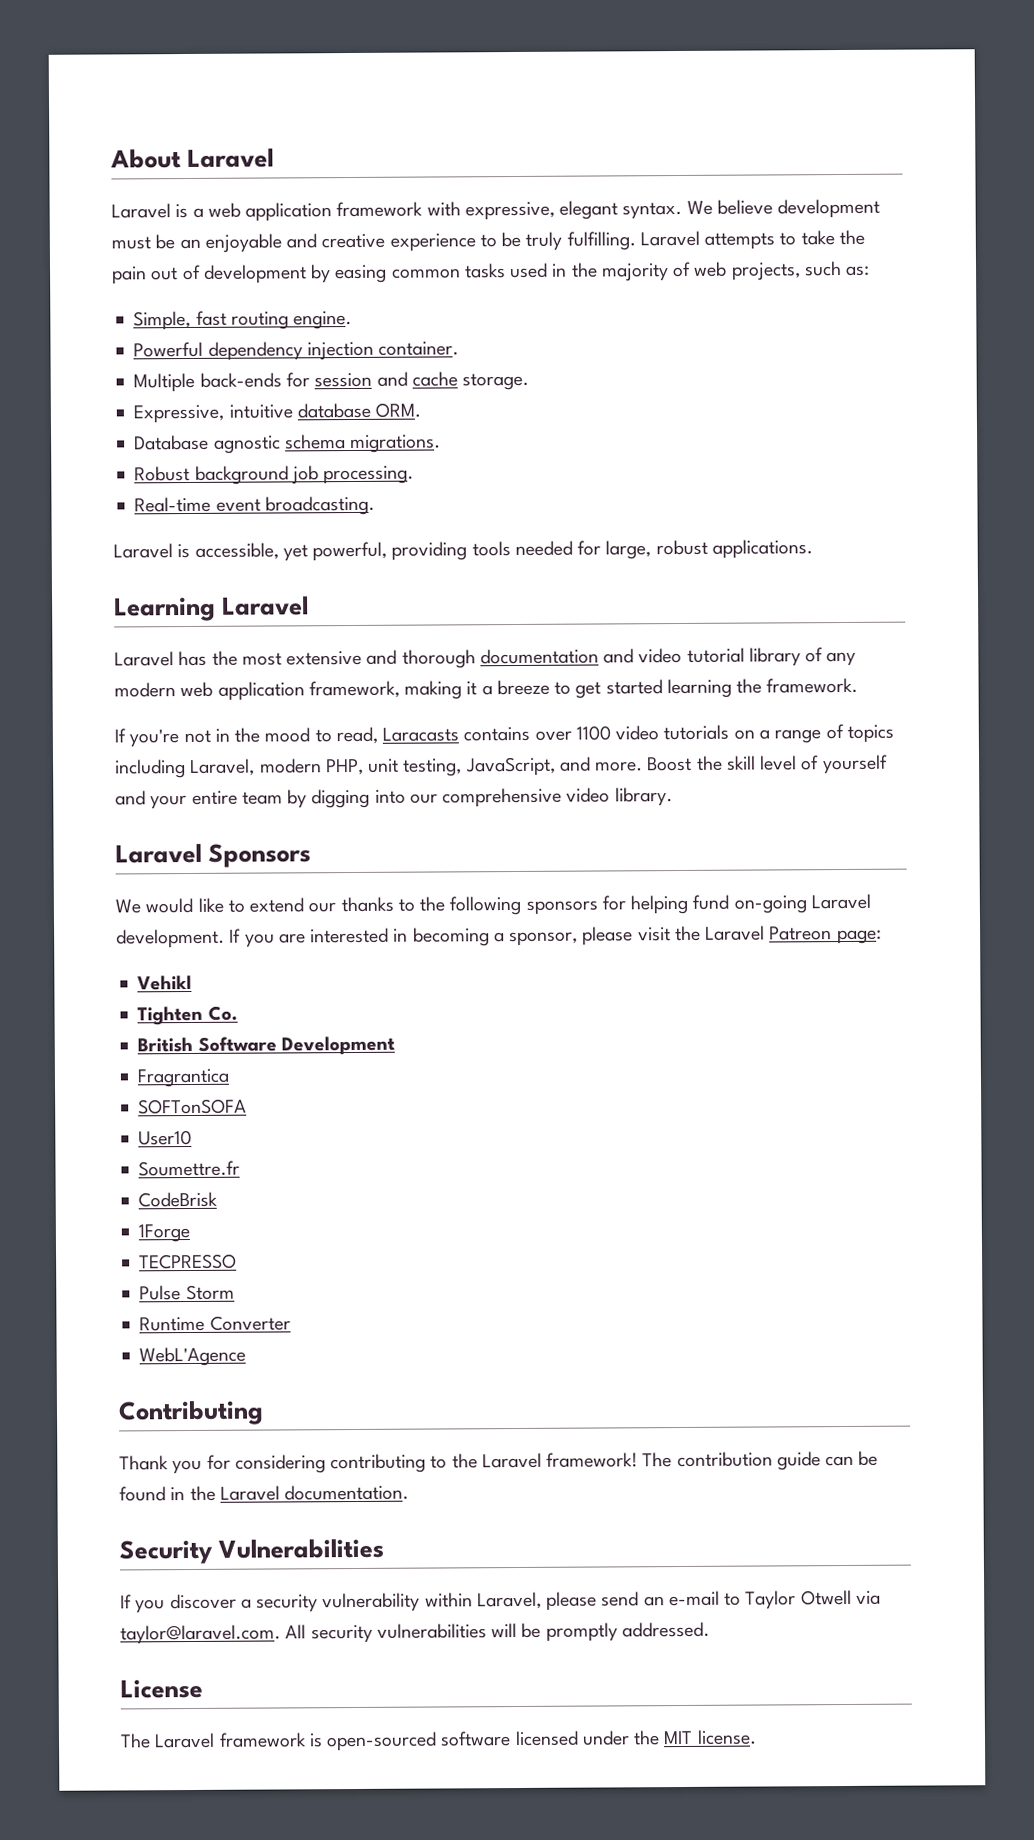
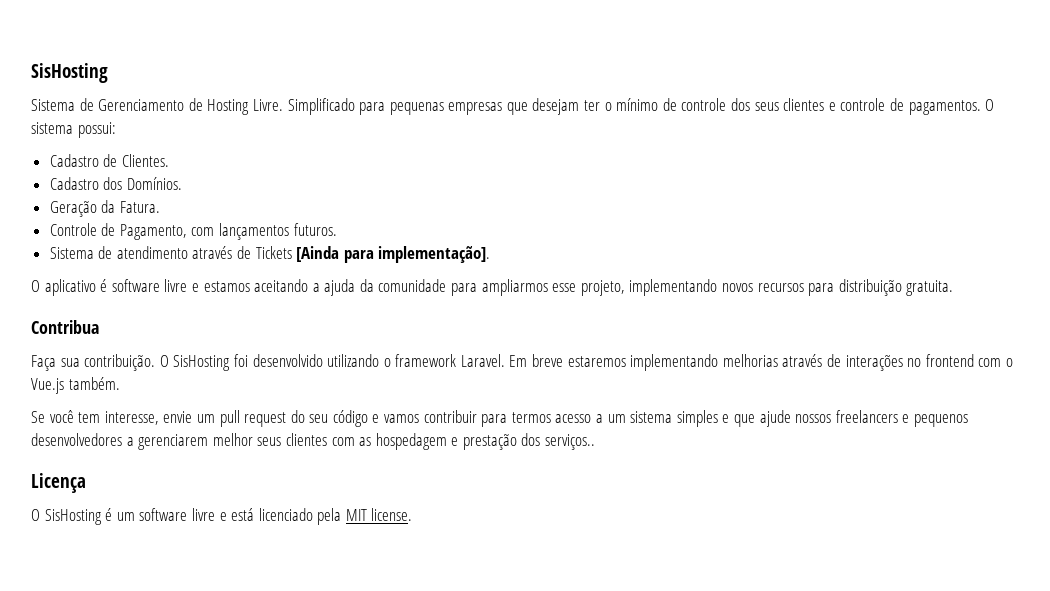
[110,148,275,169] [111,198,881,222] [111,229,865,253] [112,261,871,285] [133,310,353,331] [133,341,460,361] [133,371,530,393] [133,402,422,424] [134,434,442,454] [134,465,415,485] [134,495,375,516] [113,539,813,562] [114,596,310,622] [114,647,857,669] [114,677,859,701] [114,723,894,748] [115,754,888,779] [115,787,673,810] [115,843,312,868] [115,893,871,916] [116,925,882,949] [137,974,193,991] [137,1005,238,1026] [137,1035,395,1056] [137,1068,231,1088] [138,1098,248,1115] [138,1129,193,1146] [138,1160,241,1177] [138,1191,219,1208] [138,1223,191,1243] [139,1253,238,1270] [139,1284,235,1301] [139,1315,291,1332] [139,1346,247,1367] [118,1400,264,1426] [119,1450,879,1475] [119,1484,410,1502] [119,1538,385,1565] [120,1589,881,1614] [120,1621,710,1645] [120,1678,203,1699] [120,1730,661,1752] About Laravel // Laravel is a web application framework with expressive, elegant syntax. We believe development must be an enjoyable and creative experience to be truly fulfilling. Laravel attempts to take the pain out of development by easing common tasks used in the majority of web projects, such as: // Simple, fast routing engine. // Powerful dependency injection container. // Multiple back-ends for session and cache storage. // Expressive, intuitive database ORM. // Database agnostic schema migrations. // Robust background job processing. // Real-time event broadcasting. // Laravel is accessible, yet powerful, providing tools needed for large, robust applications. // Learning Laravel // Laravel has the most extensive and thorough documentation and video tutorial library of any modern web application framework, making it a breeze to get started learning the framework. // If you're not in the mood to read, Laracasts contains over 1100 video tutorials on a range of topics including Laravel, modern PHP, unit testing, JavaScript, and more. Boost the skill level of yourself and your entire team by digging into our comprehensive video library. // Laravel Sponsors // We would like to extend our thanks to the following sponsors for helping fund on-going Laravel development. If you are interested in becoming a sponsor, please visit the Laravel Patreon page: // Vehikl // Tighten Co. // British Software Development // Fragrantica // SOFTonSOFA // User10 // Soumettre.fr // CodeBrisk // 1Forge // TECPRESSO // Pulse Storm // Runtime Converter // WebL'Agence // Contributing // Thank you for considering contributing to the Laravel framework! The contribution guide can be found in the Laravel documentation. // Security Vulnerabilities // If you discover a security vulnerability within Laravel, please send an e-mail to Taylor Otwell via taylor@laravel.com. All security vulnerabilities will be promptly addressed. // License // The Laravel framework is open-sourced software licensed under the -> [31,63,108,83] [31,98,995,115] [31,122,116,138] [49,154,169,167] [49,177,182,190] [49,200,160,217] [49,223,337,240] [49,246,491,263] [31,279,954,296] [31,320,99,334] [31,354,1013,371] [31,377,120,394] [31,410,968,427] [31,433,596,450] [31,473,86,493] [31,508,342,525] SisHosting // Sistema de Gerenciamento de Hosting Livre. Simplificado para pequenas empresas que desejam ter o mínimo de controle dos seus clientes e controle de pagamentos. O sistema possui: // Cadastro de Clientes. // Cadastro dos Domínios. // Geração da Fatura. // Controle de Pagamento, com lançamentos futuros. // Sistema de atendimento através de Tickets [Ainda para implementação]. // O aplicativo é software livre e estamos aceitando a ajuda da comunidade para ampliarmos esse projeto, implementando novos recursos para distribuição gratuita. // Contribua // Faça sua contribuição. O SisHosting foi desenvolvido utilizando o framework Laravel. Em breve estaremos implementando melhorias através de interações no frontend com o Vue.js também. // Se você tem interesse, envie um pull request do seu código e vamos contribuir para termos acesso a um sistema simples e que ajude nossos freelancers e pequenos desenvolvedores a gerenciarem melhor seus clientes com as hospedagem e prestação dos serviços.. // Licença // O SisHosting é um software livre e está licenciado pela

